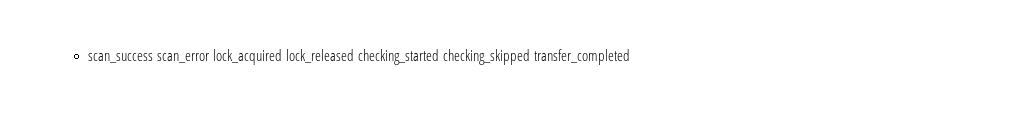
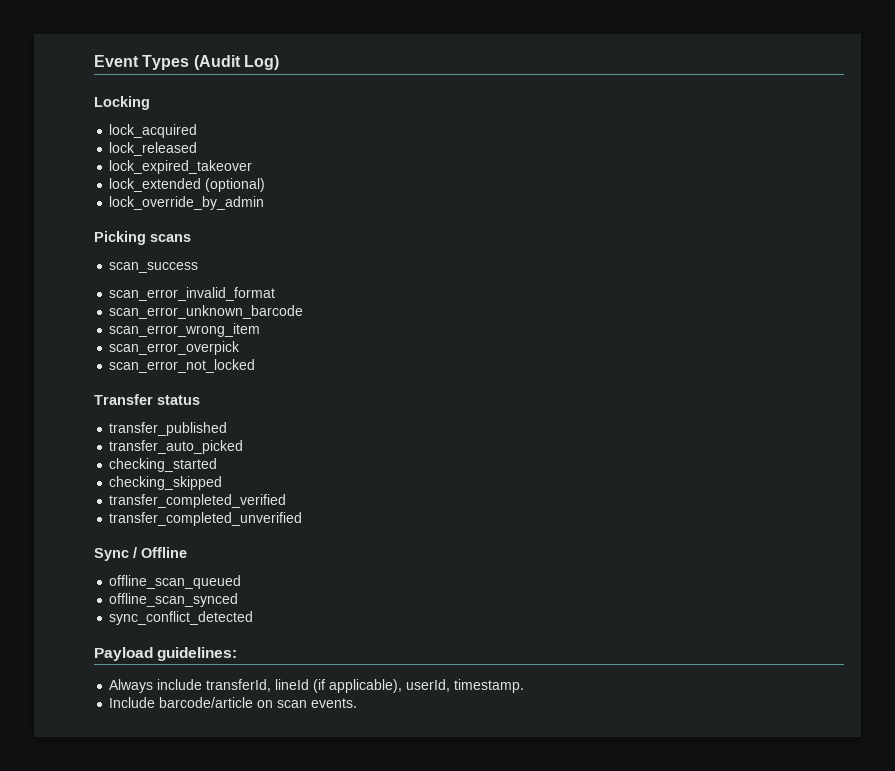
[87,49,354,65] scan_success scan_error lock_acquired lock_released -> [94,55,279,70] [94,96,150,110] [109,124,198,138] [109,142,198,156] [109,160,253,174] [109,178,266,192] [109,196,265,210] [94,231,191,245] [109,262,199,273] [109,287,276,301] [109,305,304,319] [109,323,261,337] [109,341,241,355] [109,359,256,373] [94,394,200,405] [109,422,228,436] [109,440,244,454] Event Types (Audit Log) // Locking // lock_acquired // lock_released // lock_expired_takeover // lock_extended (optional) // lock_override_by_admin // Picking scans // scan_success // scan_error_invalid_format // scan_error_unknown_barcode // scan_error_wrong_item // scan_error_overpick // scan_error_not_locked // Transfer status // transfer_published // transfer_auto_picked //
(439, 57) none -> (218, 465) //
[533,49,630,65] transfer_completed -> [109,494,287,508] [109,512,303,526] [94,547,187,561] [109,575,242,589] [109,593,239,607] [109,611,254,625] [94,647,238,661] [109,679,525,693] [109,697,358,708] // transfer_completed_verified // transfer_completed_unverified // Sync / Offline // offline_scan_queued // offline_scan_synced // sync_conflict_detected // Payload guidelines: // Always include transferId, lineId (if applicable), userId, timestamp. // Include barcode/article on scan events.

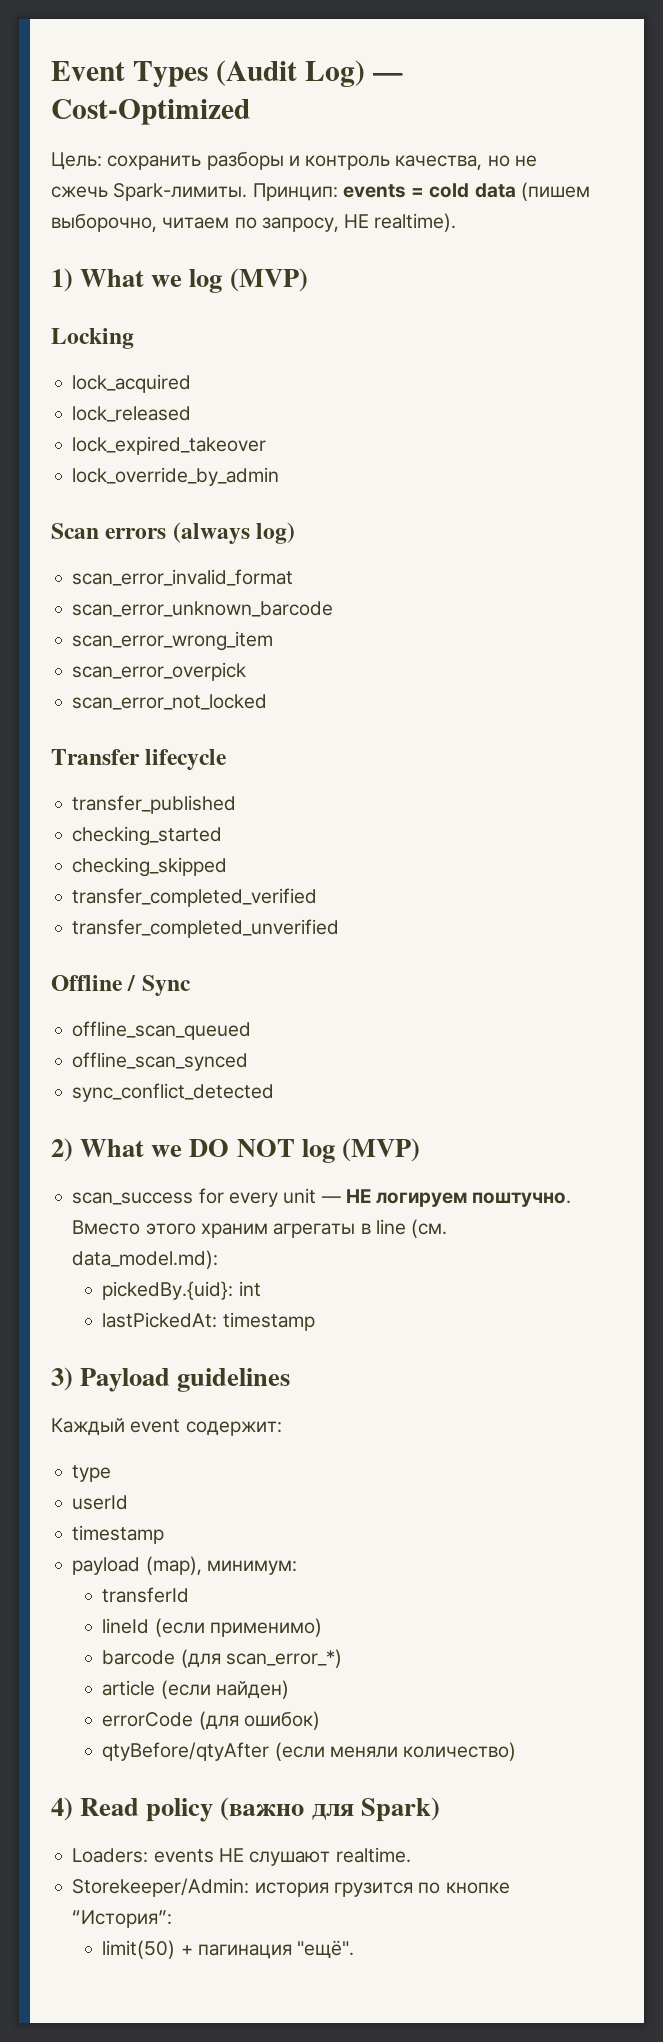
(279, 62) none -> [372,73,403,81] [51,99,250,125] [51,151,537,170] [51,182,590,201] [51,213,457,232] [51,268,308,293] — Cost-Optimized // Цель: сохранить разборы и контроль качества, но не сжечь Spark-лимиты. Принцип: events = cold data (пишем выборочно, читаем по запросу, НЕ realtime). // 1) What we log (MVP)
[109,178,266,192] // lock_extended (optional) -> (267, 445) none
[94,231,191,245] [109,262,199,273] Picking scans // scan_success -> [51,522,296,544] Scan errors (always log)
[157,395,200,405] status -> [145,749,228,770] lifecycle
[109,440,244,454] // transfer_auto_picked -> (237, 804) none
(303, 519) none -> [51,975,137,991] Offline /
[133,547,187,558] / Offline -> (191, 985) none
[94,647,238,661] [109,679,525,693] [109,697,358,708] Payload guidelines: // Always include transferId, lineId (if applicable), userId, timestamp. // Include barcode/article on scan events. -> [51,1138,420,1163] [72,1188,572,1207] [72,1219,448,1238] [72,1250,219,1269] [102,1281,261,1300] [102,1312,315,1331] [51,1367,291,1392] [51,1418,282,1436] [72,1465,112,1482] [72,1495,129,1510] [72,1525,165,1544] [72,1556,297,1575] [102,1587,190,1603] [102,1618,322,1637] [102,1649,342,1668] [102,1680,289,1699] [102,1711,320,1730] [102,1742,517,1761] [51,1797,440,1822] [72,1847,411,1866] [72,1878,510,1897] [72,1910,173,1928] [102,1940,355,1959] 2) What we DO NOT log (MVP) // scan_success for every unit — НЕ логируем поштучно. Вместо этого храним агрегаты в line (см. data_model.md): // pickedBy.{uid}: int // lastPickedAt: timestamp // 3) Payload guidelines // Каждый event содержит: // type // userId // timestamp // payload (map), минимум: // transferId // lineId (если применимо) // barcode (для scan_error_*) // article (если найден) // errorCode (для ошибок) // qtyBefore/qtyAfter (если меняли количество) // 4) Read policy (важно для Spark) // Loaders: events НЕ слушают realtime. // Storekeeper/Admin: история грузится по кнопке “История”: // limit(50) + пагинация "ещё".

